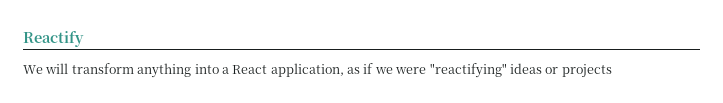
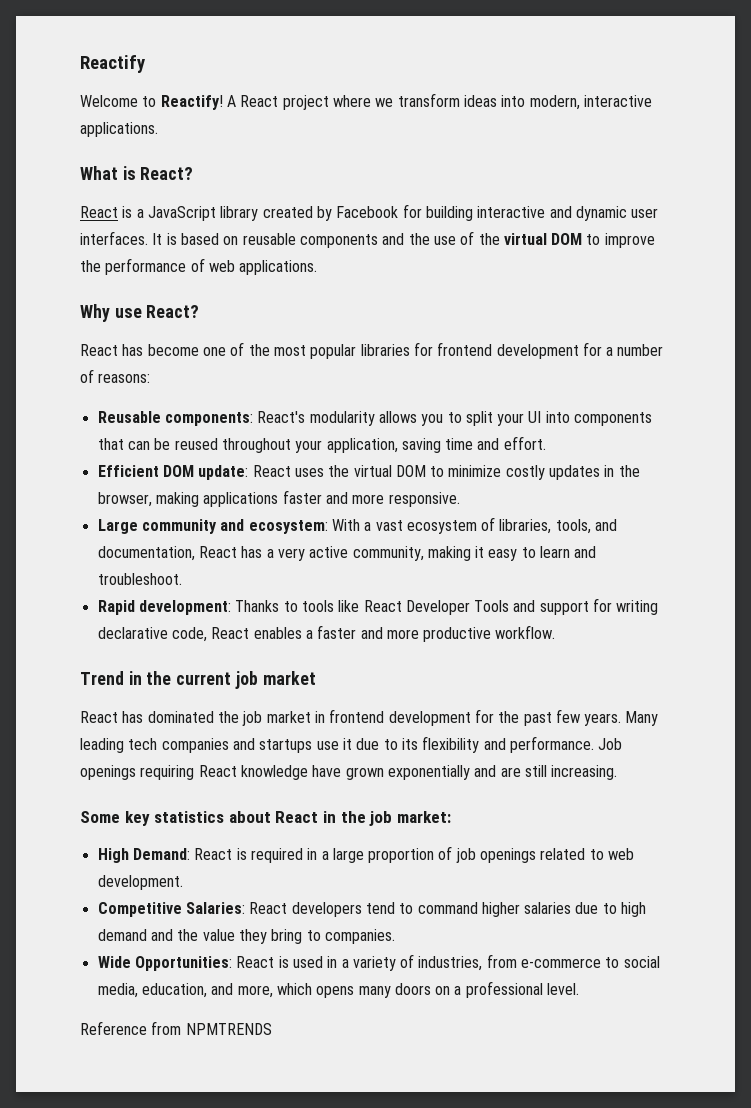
[23,63,612,78] We will transform anything into a React application, as if we were "reactifying" ideas or projects -> [80,93,652,110] [80,122,158,137] [80,166,194,180] [80,204,659,221] [80,231,655,248] [80,258,318,275] [80,304,200,322] [80,342,664,359] [80,369,151,383] [97,411,653,426] [97,436,546,453] [97,465,640,480] [97,490,460,507] [97,517,618,534] [97,546,597,561] [97,573,182,585] [97,598,659,615] [97,625,556,642] [80,671,316,689] [80,709,659,726] [80,736,623,753] [80,765,618,780] [80,811,451,826] [97,846,635,863] [97,875,183,890] [97,902,647,917] [97,929,395,944] [97,954,660,971] [97,981,580,998] [80,1021,272,1035] Welcome to Reactify! A React project where we transform ideas into modern, interactive applications. // What is React? // React is a JavaScript library created by Facebook for building interactive and dynamic user interfaces. It is based on reusable components and the use of the virtual DOM to improve the performance of web applications. // Why use React? // React has become one of the most popular libraries for frontend development for a number of reasons: // Reusable components: React's modularity allows you to split your UI into components that can be reused throughout your application, saving time and effort. // Efficient DOM update: React uses the virtual DOM to minimize costly updates in the browser, making applications faster and more responsive. // Large community and ecosystem: With a vast ecosystem of libraries, tools, and documentation, React has a very active community, making it easy to learn and troubleshoot. // Rapid development: Thanks to tools like React Developer Tools and support for writing declarative code, React enables a faster and more productive workflow. // Trend in the current job market // React has dominated the job market in frontend development for the past few years. Many leading tech companies and startups use it due to its flexibility and performance. Job openings requiring React knowledge have grown exponentially and are still increasing. // Some key statistics about React in the job market: // High Demand: React is required in a large proportion of job openings related to web development. // Competitive Salaries: React developers tend to command higher salaries due to high demand and the value they bring to companies. // Wide Opportunities: React is used in a variety of industries, from e-commerce to social media, education, and more, which opens many doors on a professional level. // Reference from NPMTRENDS

